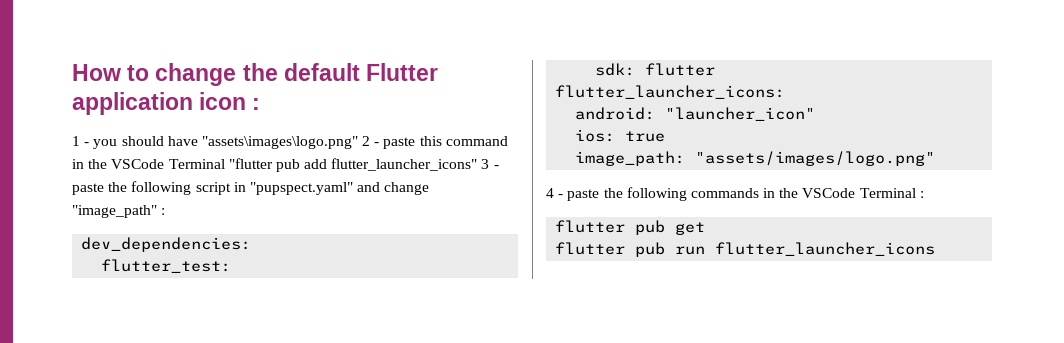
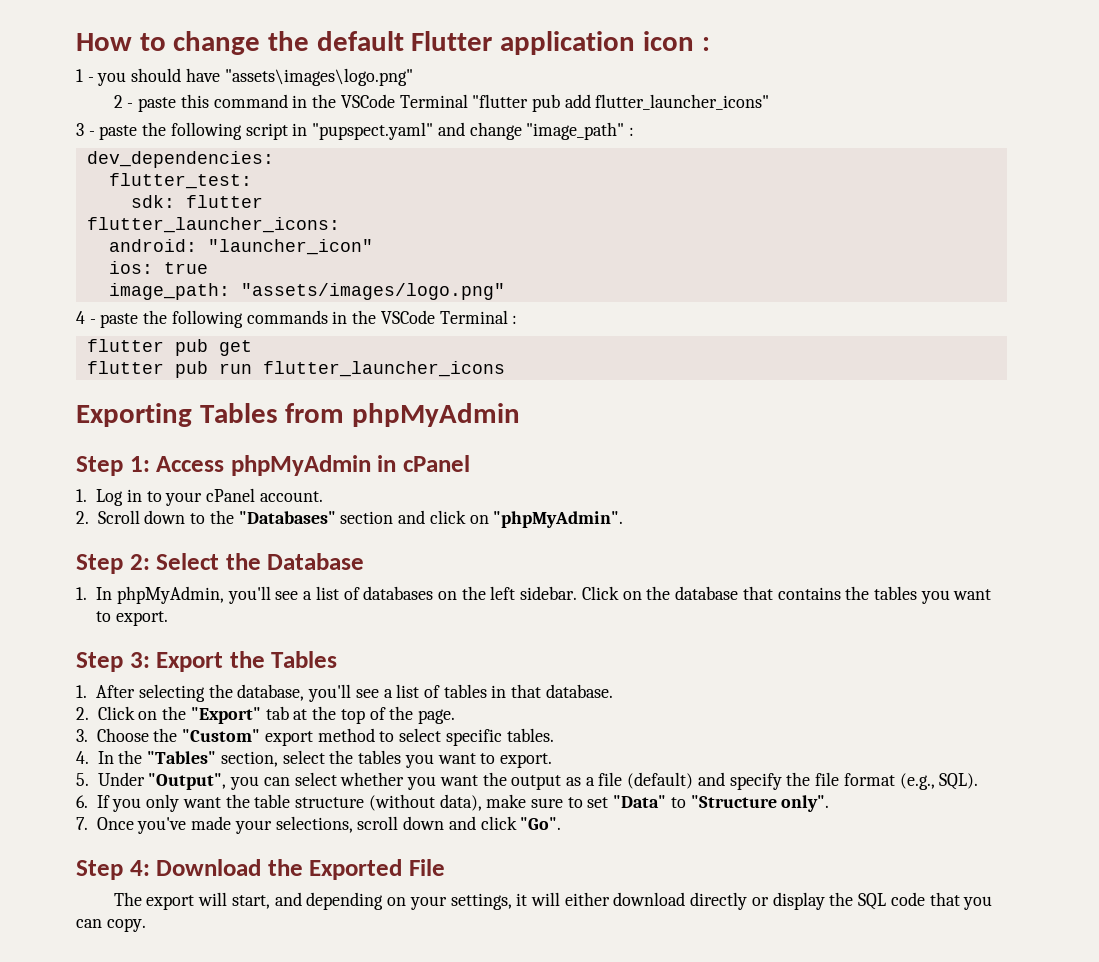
(358, 142) none -> (413, 77) //
(478, 164) none -> (770, 102) //
(936, 249) none -> [76,403,521,427] [76,455,471,476] [76,488,323,506] [76,510,624,528] [76,553,365,574] [76,586,992,604] [96,611,168,626] [76,651,338,672] [76,684,613,702] [76,706,456,724] [76,728,554,746] [76,750,553,768] [76,772,979,790] [76,794,830,812] [76,816,562,834] [76,859,446,880] [113,892,993,910] [76,918,146,932] // Exporting Tables from phpMyAdmin // Step 1: Access phpMyAdmin in cPanel // 1. Log in to your cPanel account. // 2. Scroll down to the "Databases" section and click on "phpMyAdmin". // Step 2: Select the Database // 1. In phpMyAdmin, you'll see a list of databases on the left sidebar. Click on the database that contains the tables you want to export. // Step 3: Export the Tables // 1. After selecting the database, you'll see a list of tables in that database. // 2. Click on the "Export" tab at the top of the page. // 3. Choose the "Custom" export method to select specific tables. // 4. In the "Tables" section, select the tables you want to export. // 5. Under "Output", you can select whether you want the output as a file (default) and specify the file format (e.g., SQL). // 6. If you only want the table structure (without data), make sure to set "Data" to "Structure only". // 7. Once you've made your selections, scroll down and click "Go". // Step 4: Download the Exported File // The export will start, and depending on your settings, it will either download directly or display the SQL code that you can copy.

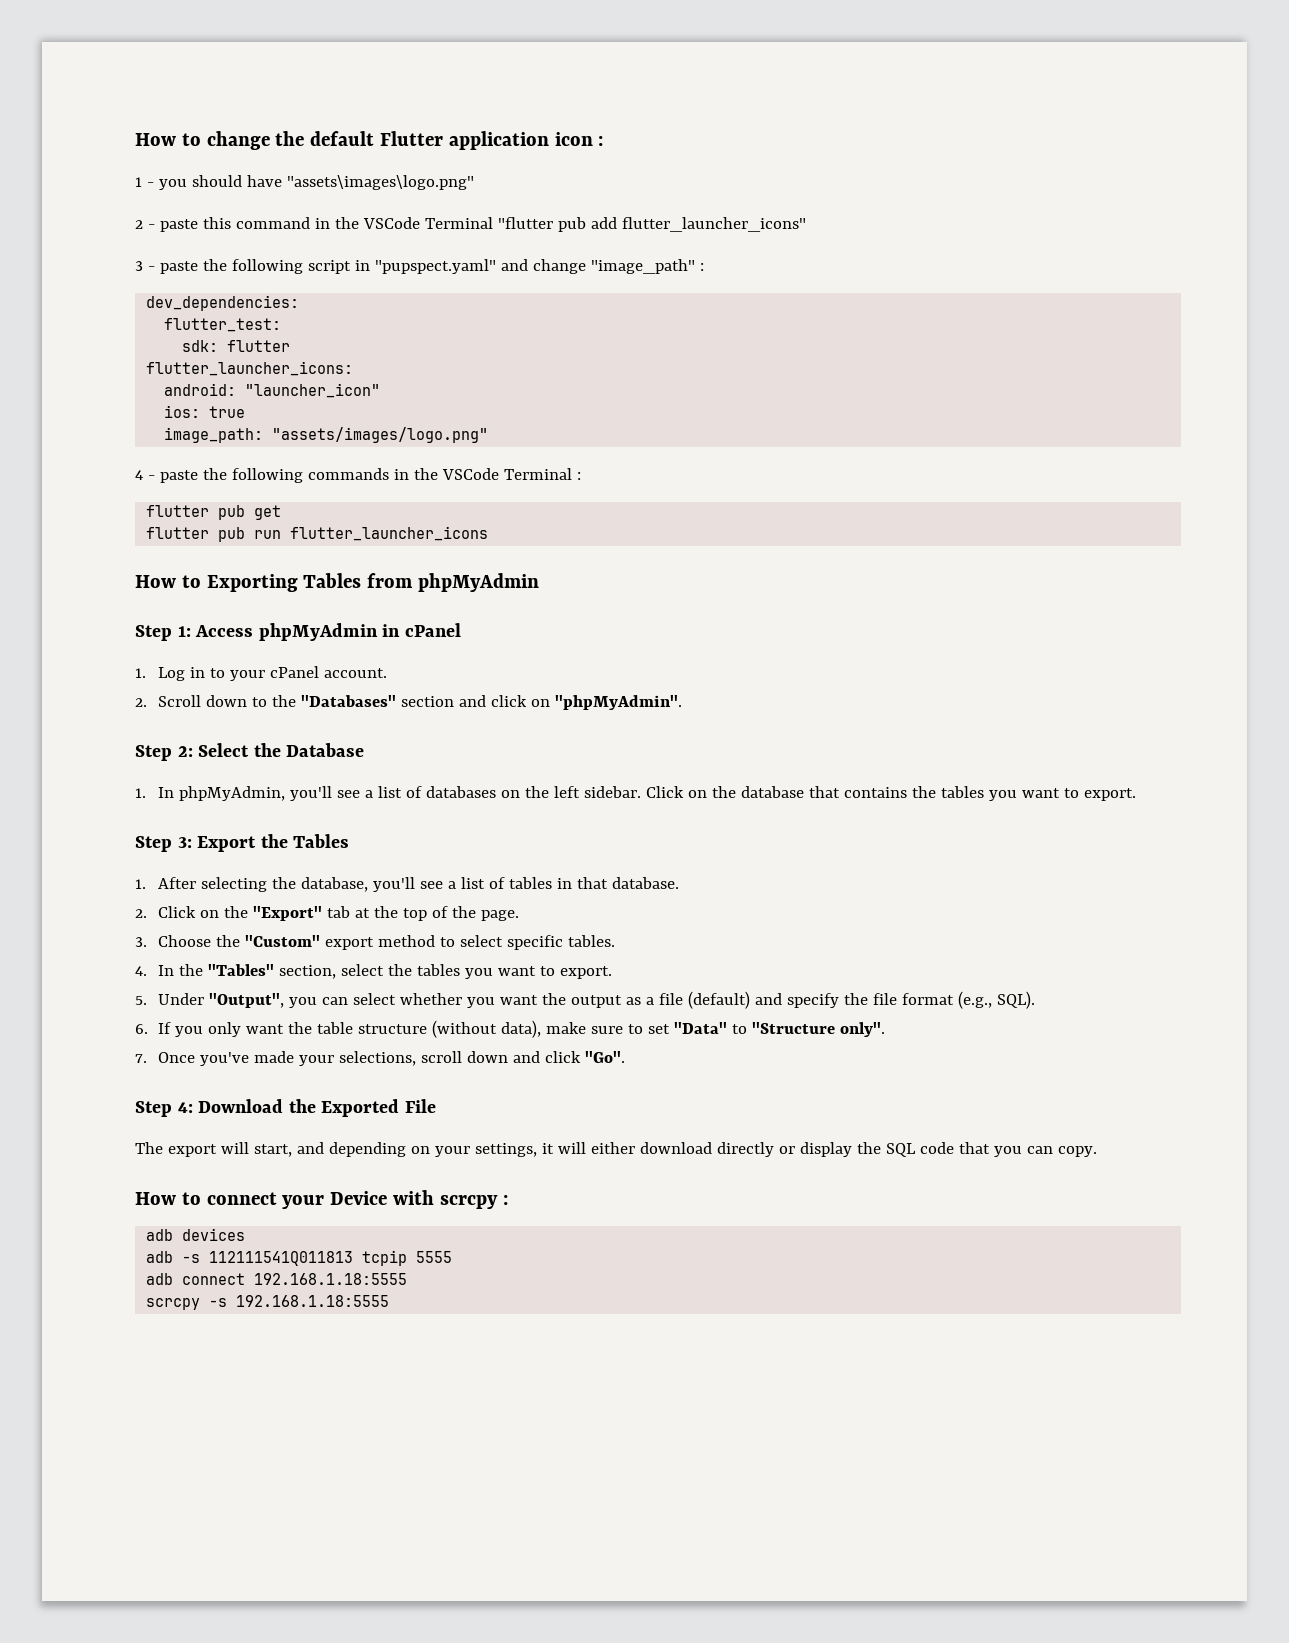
(505, 369) none -> [135,575,201,588] How to
(146, 925) none -> [135,1190,508,1209] [146,1228,246,1241] [146,1250,453,1266] [146,1273,408,1285] [146,1295,390,1310] // How to connect your Device with scrcpy : // adb devices // adb -s 112111541Q011813 tcpip 5555 // adb connect 192.168.1.18:5555 // scrcpy -s 192.168.1.18:5555

